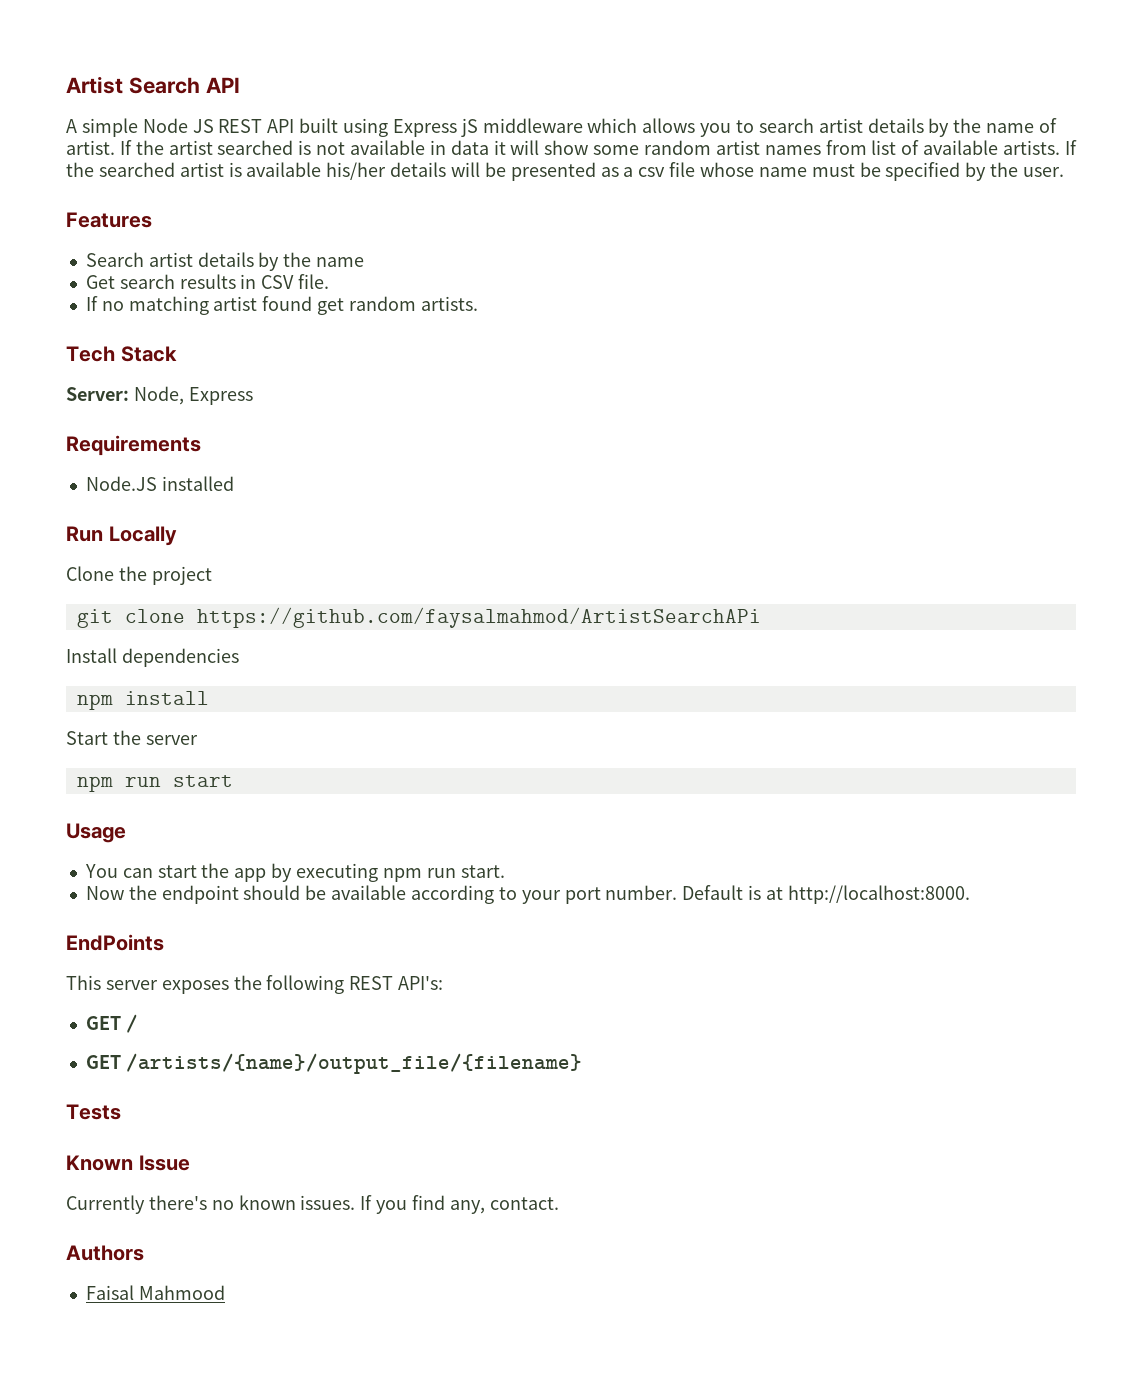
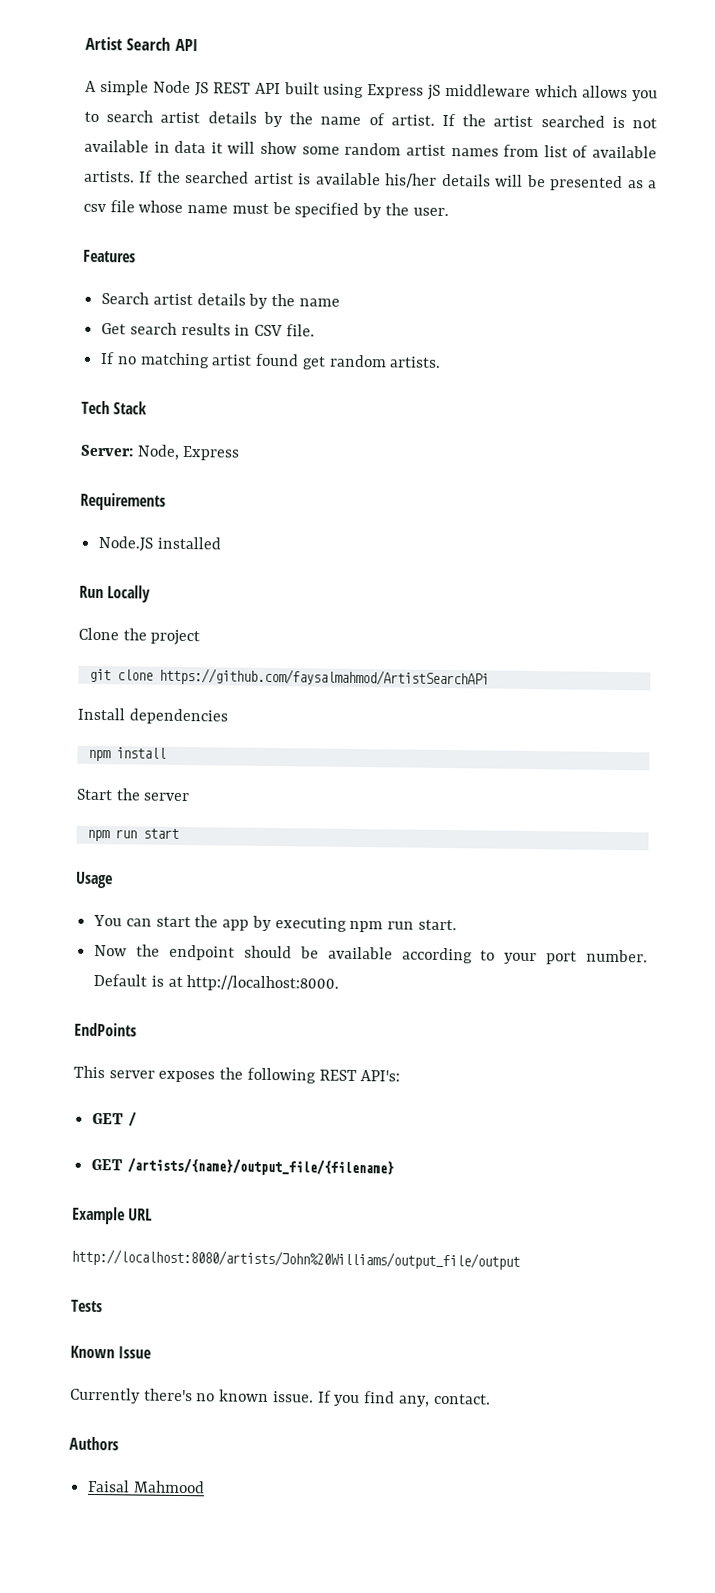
(582, 1063) none -> [72,1206,154,1225] [71,1248,520,1270] // Example URL // http://localhost:8080/artists/John%20Williams/output_file/output
[300,1195,356,1210] issues. -> [272,1391,314,1403] issue.

